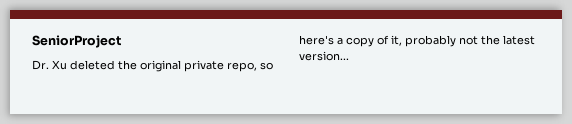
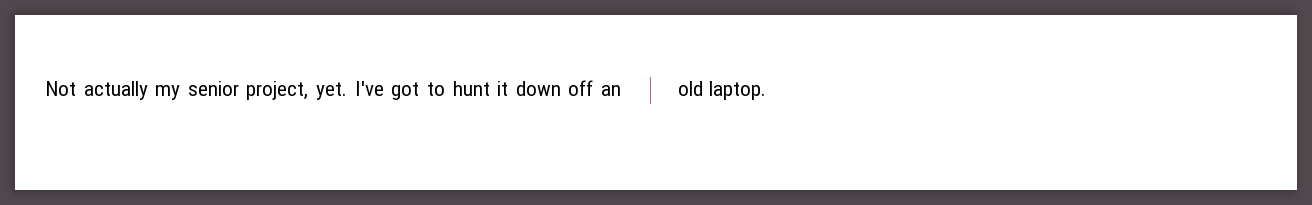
[32,35,121,48] [32,60,273,72] [299,35,535,47] [299,51,349,61] SeniorProject // Dr. Xu deleted the original private repo, so here's a copy of it, probably not the latest version... -> [45,80,766,100] Not actually my senior project, yet. I've got to hunt it down off an old laptop.

